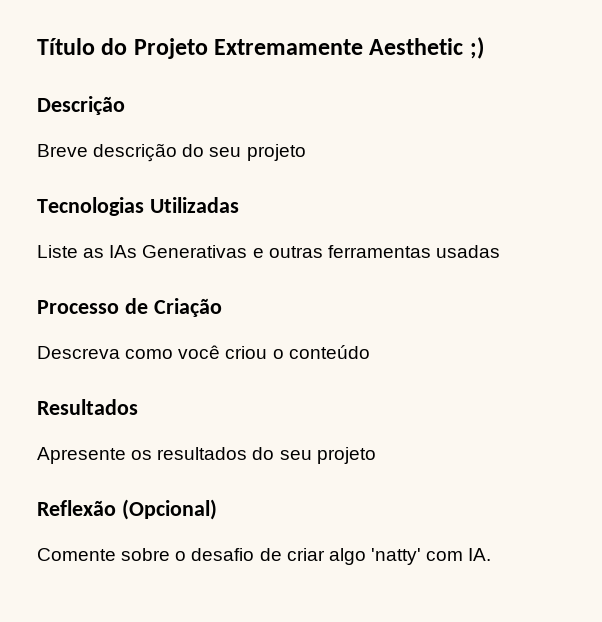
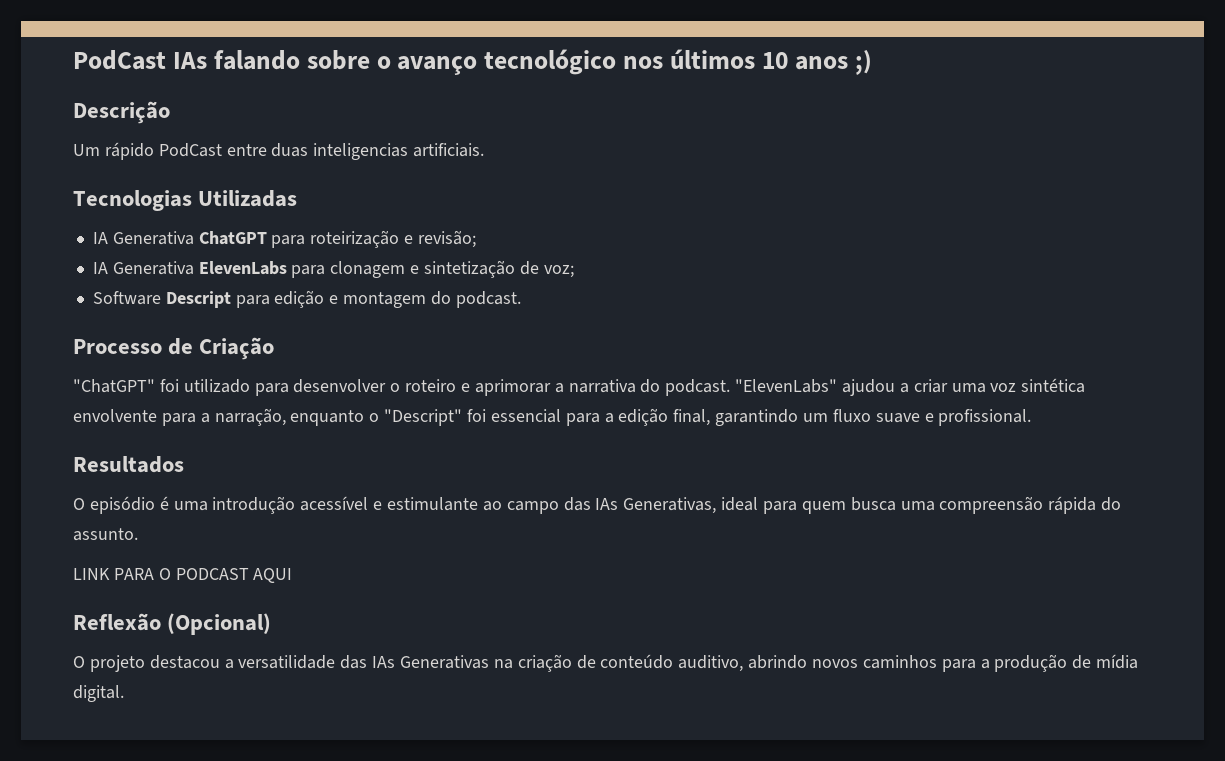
[37,37,484,59] [37,96,125,115] [37,143,306,162] [37,197,239,216] [37,245,500,258] [37,298,222,317] [37,345,370,359] [37,399,138,415] [37,447,376,464] [37,499,217,520] [37,548,492,565] Título do Projeto Extremamente Aesthetic ;) // Descrição // Breve descrição do seu projeto // Tecnologias Utilizadas // Liste as IAs Generativas e outras ferramentas usadas // Processo de Criação // Descreva como você criou o conteúdo // Resultados // Apresente os resultados do seu projeto // Reflexão (Opcional) // Comente sobre o desafio de criar algo 'natty' com IA. -> [73,49,872,75] [73,101,170,124] [73,142,485,160] [73,190,298,211] [92,230,476,248] [92,260,574,278] [92,290,521,308] [73,337,275,360] [73,378,1086,396] [73,408,1032,426] [73,456,184,473] [73,496,1122,514] [73,528,138,541] [73,568,293,583] [73,613,272,635] [73,654,1139,672] [73,685,124,702] PodCast IAs falando sobre o avanço tecnológico nos últimos 10 anos ;) // Descrição // Um rápido PodCast entre duas inteligencias artificiais. // Tecnologias Utilizadas // IA Generativa ChatGPT para roteirização e revisão; // IA Generativa ElevenLabs para clonagem e sintetização de voz; // Software Descript para edição e montagem do podcast. // Processo de Criação // "ChatGPT" foi utilizado para desenvolver o roteiro e aprimorar a narrativa do podcast. "ElevenLabs" ajudou a criar uma voz sintética envolvente para a narração, enquanto o "Descript" foi essencial para a edição final, garantindo um fluxo suave e profissional. // Resultados // O episódio é uma introdução acessível e estimulante ao campo das IAs Generativas, ideal para quem busca uma compreensão rápida do assunto. // LINK PARA O PODCAST AQUI // Reflexão (Opcional) // O projeto destacou a versatilidade das IAs Generativas na criação de conteúdo auditivo, abrindo novos caminhos para a produção de mídia digital.

